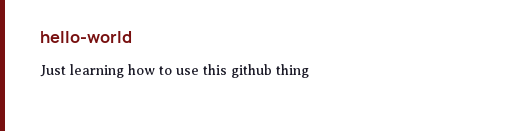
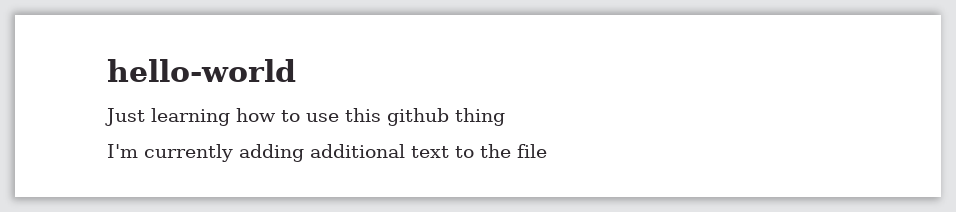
(309, 71) none -> [107,144,547,162] // I'm currently adding additional text to the file

